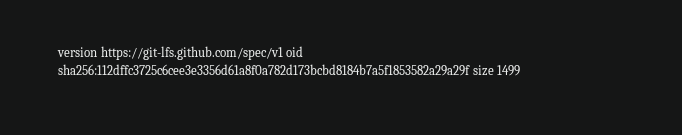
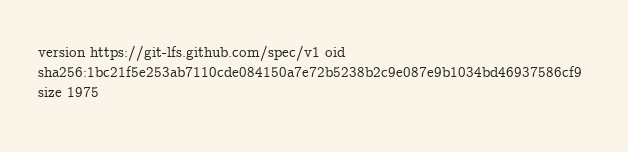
[58,64,521,76] sha256:112dffc3725c6cee3e3356d61a8f0a782d173bcbd8184b7a5f1853582a29a29f size 1499 -> [38,66,582,77] [38,87,99,97] sha256:1bc21f5e253ab7110cde084150a7e72b5238b2c9e087e9b1034bd46937586cf9 size 1975

